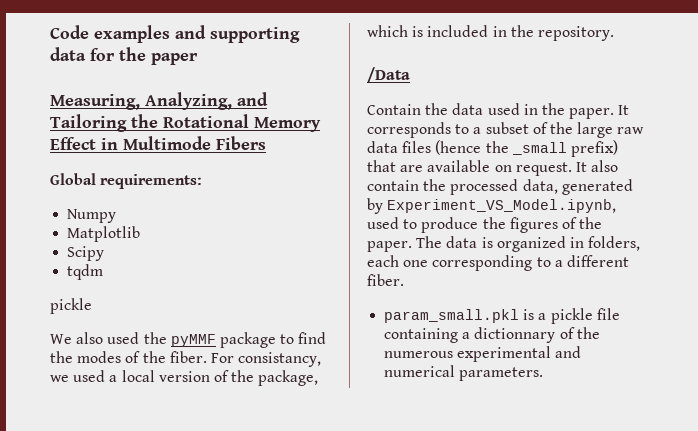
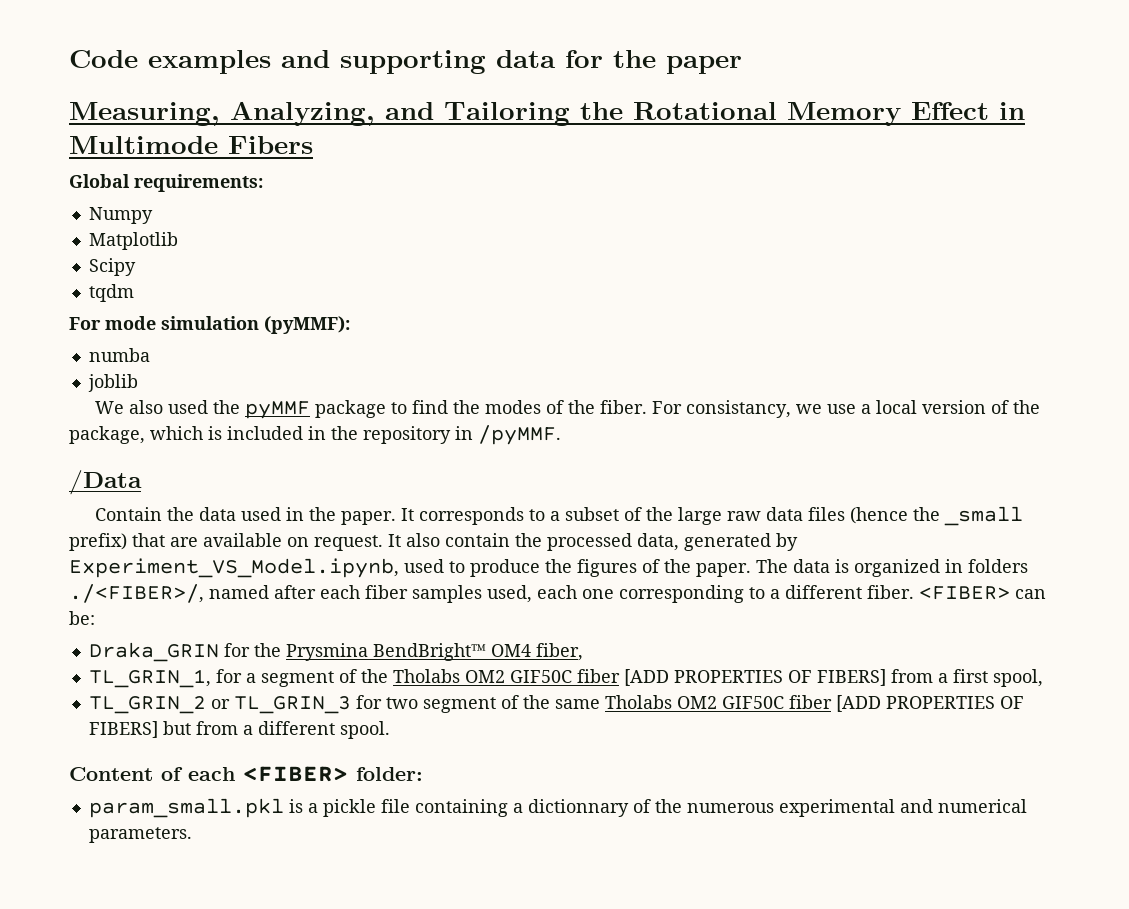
[50,298,92,314] pickle -> [69,316,350,334] [88,348,150,362] [87,374,138,392] For mode simulation (pyMMF): // numba // joblib
[73,370,106,382] used -> [826,404,856,414] use
[537,26,614,41] repository. -> [363,425,561,445] repository in /pyMMF.
[588,236,641,251] folders, -> [968,559,1028,573] [69,584,532,603] folders ./<FIBER>/, named after each fiber samples used,
(404, 280) none -> [919,586,1046,600] [69,611,95,625] [88,642,583,662] [88,669,1043,688] [88,695,1024,714] [88,721,390,739] [69,766,423,782] <FIBER> can be: // Draka_GRIN for the Prysmina BendBright™ OM4 fiber, // TL_GRIN_1, for a segment of the Tholabs OM2 GIF50C fiber [ADD PROPERTIES OF FIBERS] from a first spool, // TL_GRIN_2 or TL_GRIN_3 for two segment of the same Tholabs OM2 GIF50C fiber [ADD PROPERTIES OF FIBERS] but from a different spool. // Content of each <FIBER> folder:

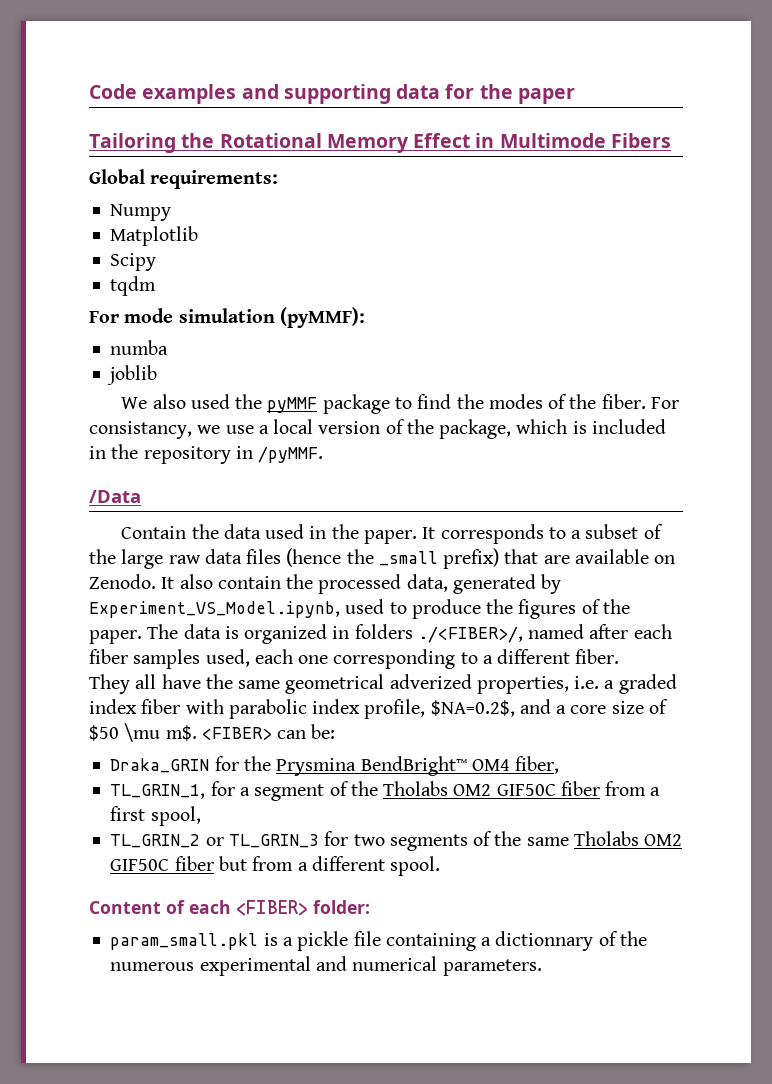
[69,101,434,126] Measuring, Analyzing, and -> (575, 96) none
[314,535,383,551] request. -> [89,574,156,589] Zenodo.
(914, 592) none -> [89,674,677,694] [89,699,668,719] [89,723,197,742] // They all have the same geometrical adverized properties, i.e. a graded index fiber with parabolic index profile, $NA=0.2$, and a core size of $50 \mu m$.
[623,669,886,686] [ADD PROPERTIES OF FIBERS] -> (600, 788) none
[422,697,496,713] segment -> [389,834,468,851] segments
[835,695,1024,712] [88,721,158,738] [ADD PROPERTIES OF FIBERS] -> (214, 863) none

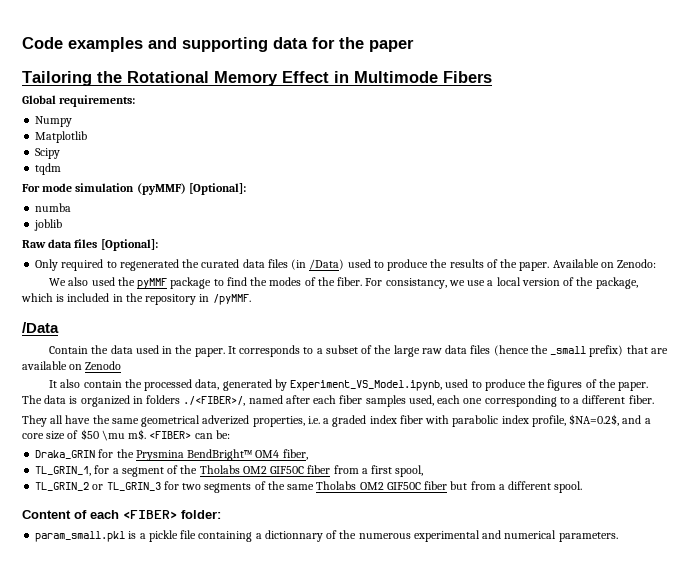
[279,307,365,328] (pyMMF): -> [136,183,246,195] (pyMMF) [Optional]:
(158, 375) none -> [22,239,158,251] [35,259,657,271] // Raw data files [Optional]: // Only required to regenerated the curated data files (in /Data) used to produce the results of the paper. Available on Zenodo:
[89,574,156,589] Zenodo. -> [85,361,122,370] Zenodo //

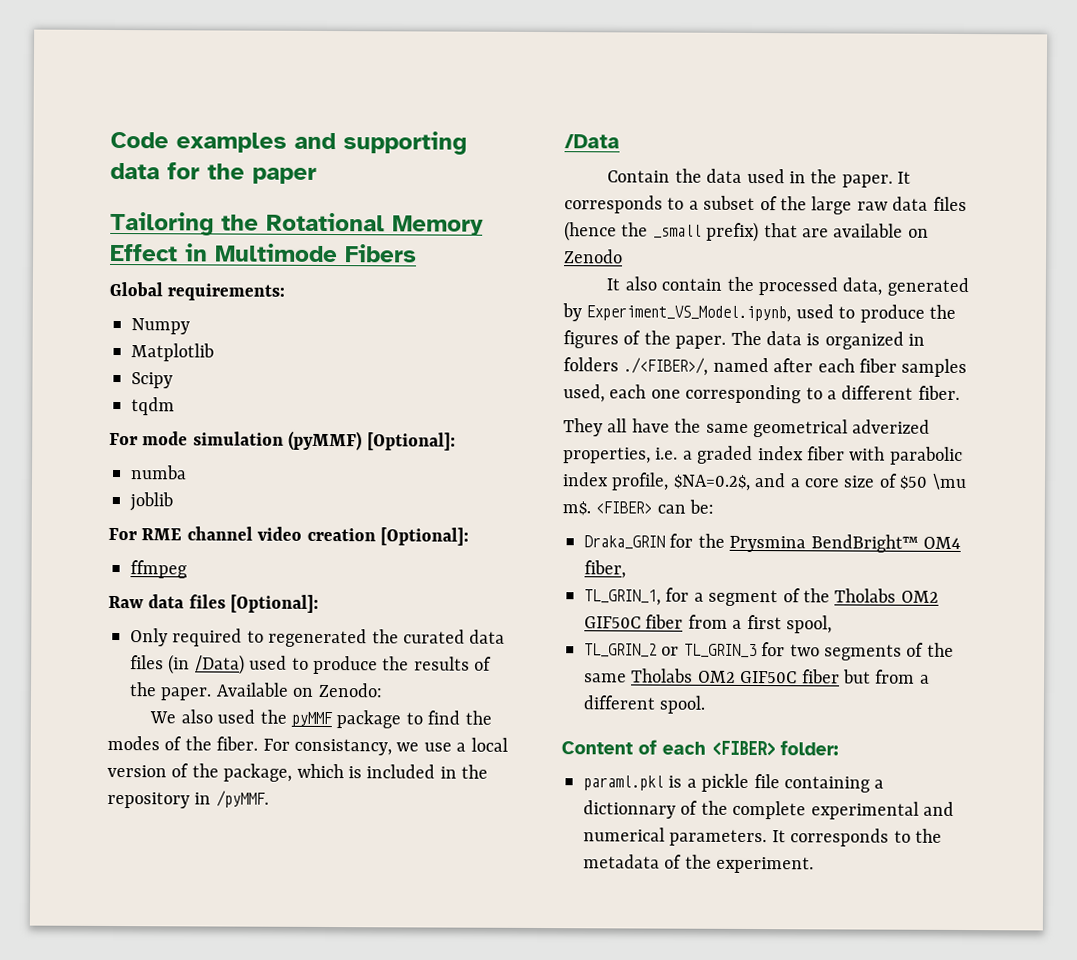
(63, 225) none -> [108,526,469,546] [130,560,187,579] // For RME channel video creation [Optional]: // ffmpeg
[35,531,126,542] param_small.pkl -> [583,775,664,791] paraml.pkl
[358,533,411,539] numerous -> [732,800,807,820] complete
(618, 537) none -> [771,828,942,847] [583,854,815,874] It corresponds to the metadata of the experiment.

